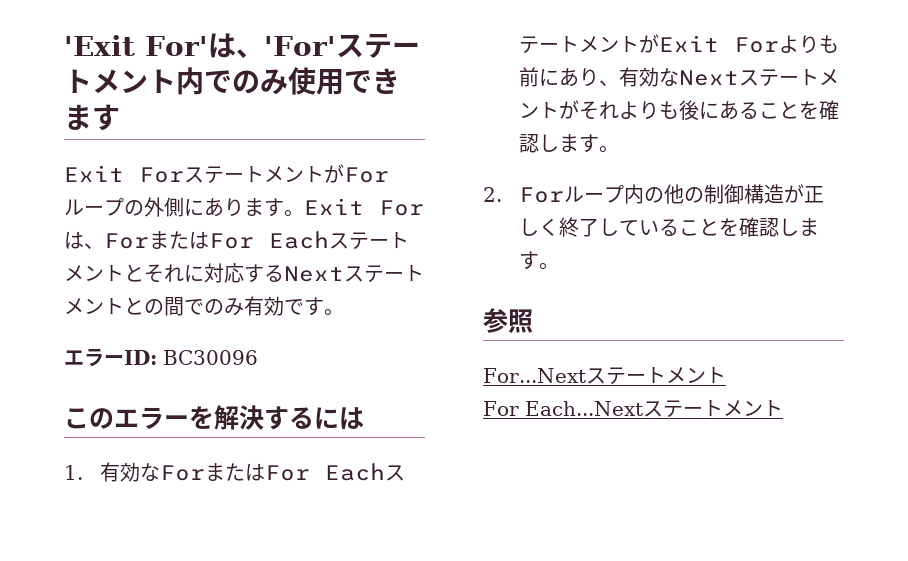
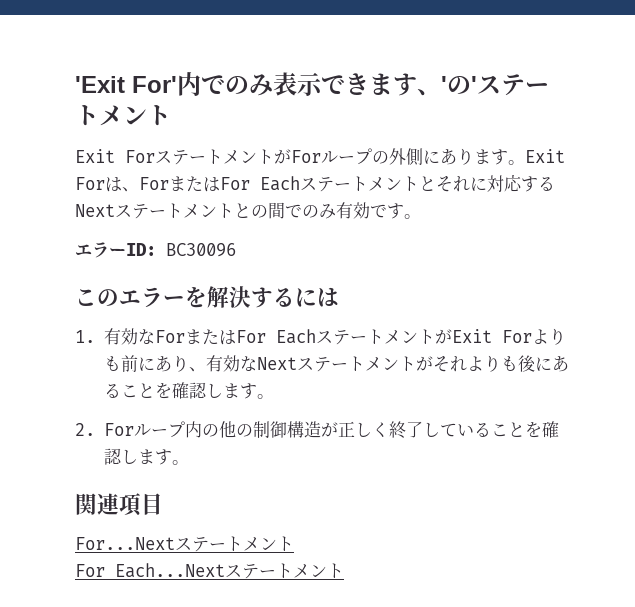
[207,33,420,58] [64,67,400,95] [64,104,120,131] は、'For'ステートメント内でのみ使用できます -> [177,72,549,96] [75,105,171,126] 内でのみ表示できます、'の'ステートメント
[483,308,533,333] 参照 -> [75,493,163,516] 関連項目

